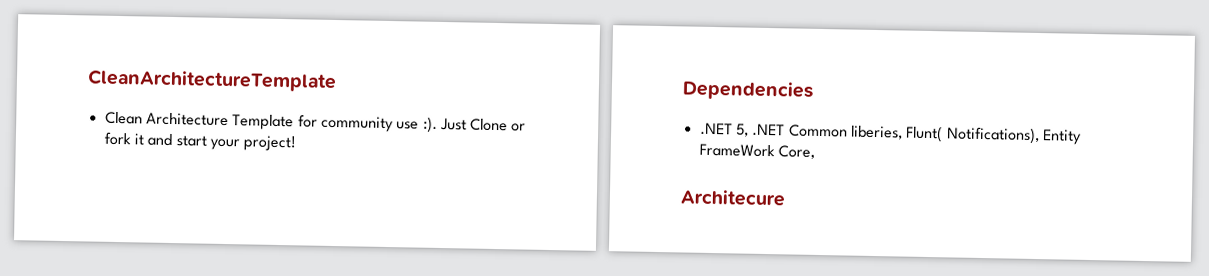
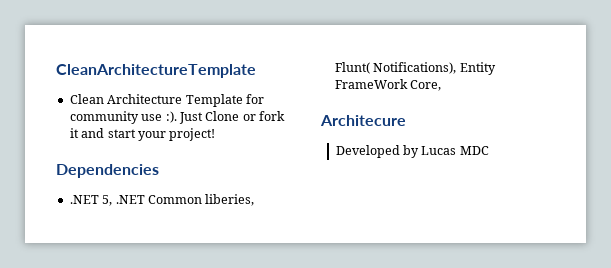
(786, 198) none -> [335,145,489,158] // Developed by Lucas MDC

